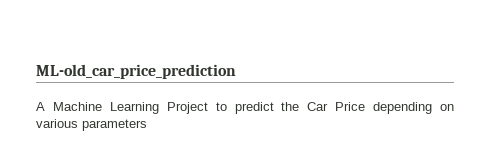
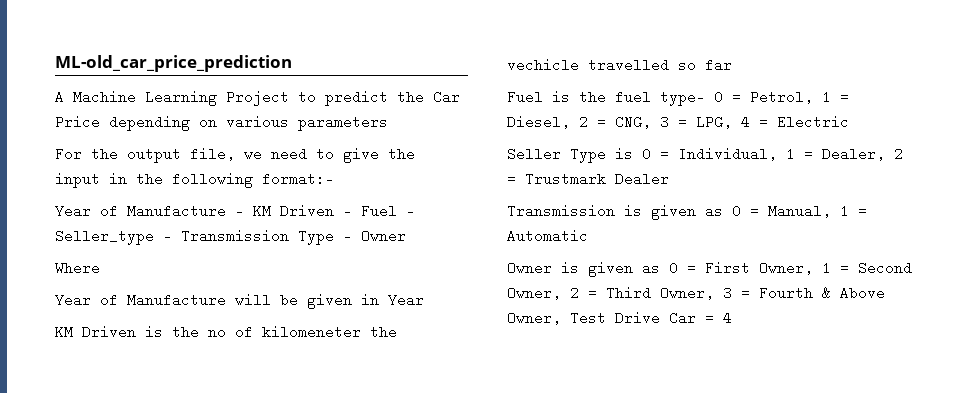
(147, 125) none -> [55,147,415,163] [55,172,334,188] [55,204,415,218] [55,229,406,245] [55,261,100,275] [55,293,424,309] [55,325,397,339] [507,58,732,72] [507,90,849,106] [507,115,849,129] [507,147,903,163] [507,172,669,186] [507,204,867,220] [507,229,588,243] [507,261,912,277] [507,286,885,300] [507,311,732,325] // For the output file, we need to give the input in the following format:- // Year of Manufacture - KM Driven - Fuel - Seller_type - Transmission Type - Owner // Where // Year of Manufacture will be given in Year // KM Driven is the no of kilomeneter the vechicle travelled so far // Fuel is the fuel type- 0 = Petrol, 1 = Diesel, 2 = CNG, 3 = LPG, 4 = Electric // Seller Type is 0 = Individual, 1 = Dealer, 2 = Trustmark Dealer // Transmission is given as 0 = Manual, 1 = Automatic // Owner is given as 0 = First Owner, 1 = Second Owner, 2 = Third Owner, 3 = Fourth & Above Owner, Test Drive Car = 4

